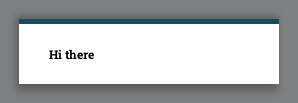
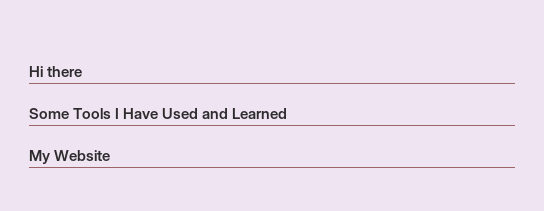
(95, 54) none -> [29,108,288,119] [29,150,111,164] // Some Tools I Have Used and Learned // My Website

